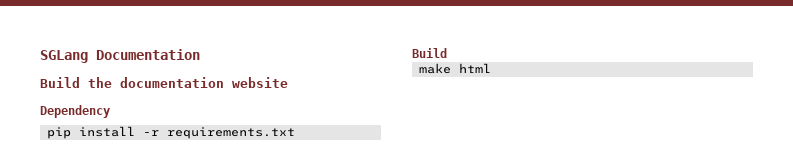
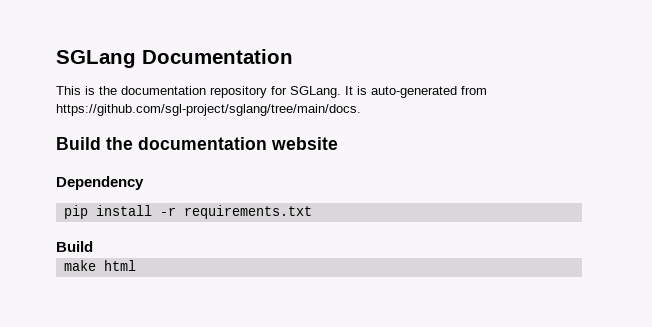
(200, 54) none -> [56,86,487,98] [56,104,361,116] // This is the documentation repository for SGLang. It is auto-generated from https://github.com/sgl-project/sglang/tree/main/docs.

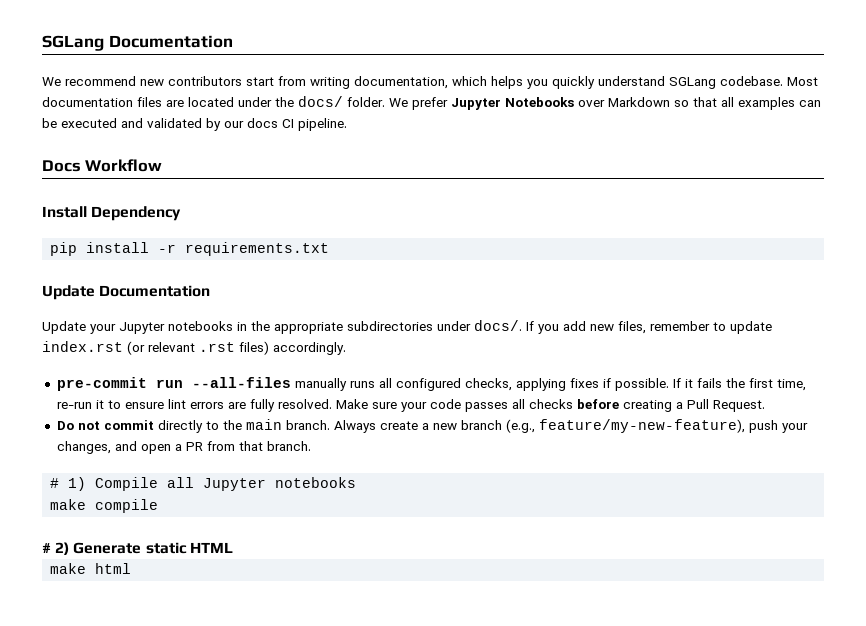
[56,86,487,98] [56,104,361,116] [56,137,338,150] This is the documentation repository for SGLang. It is auto-generated from https://github.com/sgl-project/sglang/tree/main/docs. // Build the documentation website // -> [42,76,818,89] [42,96,821,110] [42,118,347,131] [42,159,163,172] [42,206,87,218] We recommend new contributors start from writing documentation, which helps you quickly understand SGLang codebase. Most documentation files are located under the docs/ folder. We prefer Jupyter Notebooks over Markdown so that all examples can be executed and validated by our docs CI pipeline. // Docs Workflow // Install
[56,241,93,252] Build -> [42,285,211,300] [42,320,772,334] [42,341,346,355] [56,377,806,391] [56,399,765,412] [56,419,808,433] [56,441,311,454] [50,477,357,491] [50,499,159,513] [42,542,233,555] Update Documentation // Update your Jupyter notebooks in the appropriate subdirectories under docs/. If you add new files, remember to update index.rst (or relevant .rst files) accordingly. // pre-commit run --all-files manually runs all configured checks, applying fixes if possible. If it fails the first time, re-run it to ensure lint errors are fully resolved. Make sure your code passes all checks before creating a Pull Request. // Do not commit directly to the main branch. Always create a new branch (e.g., feature/my-new-feature), push your changes, and open a PR from that branch. // # 1) Compile all Jupyter notebooks // make compile // # 2) Generate static HTML

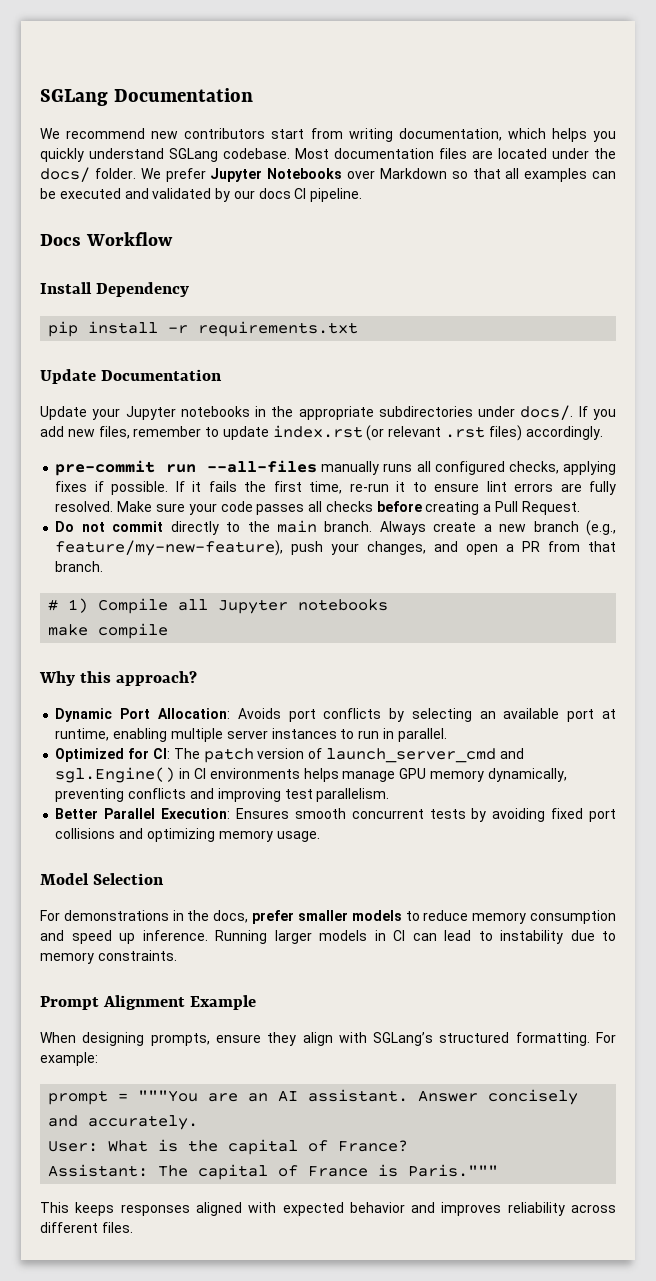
[42,542,233,555] [50,563,132,574] # 2) Generate static HTML // make html -> [39,671,198,686] [55,708,616,722] [55,728,447,742] [55,748,524,763] [55,767,567,783] [55,788,390,802] [55,808,617,822] [55,828,320,842] [40,873,165,885] [40,910,616,924] [40,930,616,944] [40,950,177,964] [40,995,257,1010] [40,1032,616,1046] [40,1052,98,1066] [48,1089,579,1105] [48,1115,199,1130] [48,1139,409,1155] [48,1164,499,1180] [40,1202,616,1216] [40,1222,133,1233] Why this approach? // Dynamic Port Allocation: Avoids port conflicts by selecting an available port at runtime, enabling multiple server instances to run in parallel. // Optimized for CI: The patch version of launch_server_cmd and sgl.Engine() in CI environments helps manage GPU memory dynamically, preventing conflicts and improving test parallelism. // Better Parallel Execution: Ensures smooth concurrent tests by avoiding fixed port collisions and optimizing memory usage. // Model Selection // For demonstrations in the docs, prefer smaller models to reduce memory consumption and speed up inference. Running larger models in CI can lead to instability due to memory constraints. // Prompt Alignment Example // When designing prompts, ensure they align with SGLang’s structured formatting. For example: // prompt = """You are an AI assistant. Answer concisely and accurately. // User: What is the capital of France? // Assistant: The capital of France is Paris.""" // This keeps responses aligned with expected behavior and improves reliability across different files.

